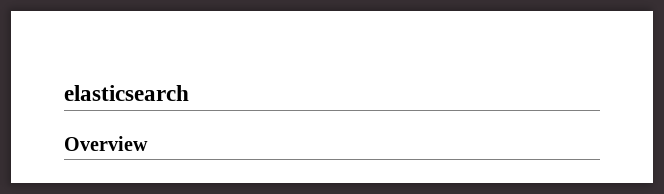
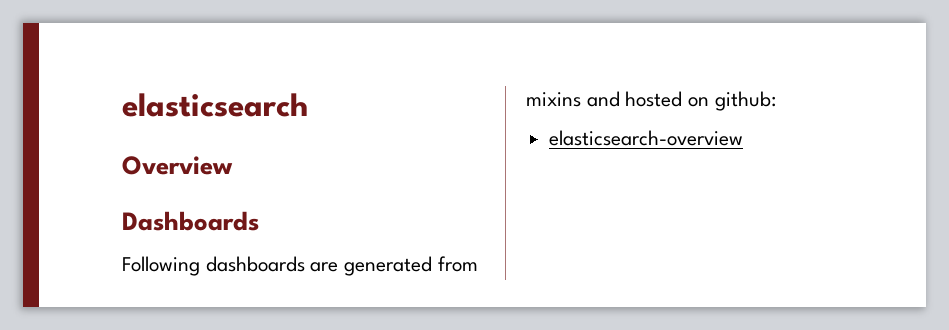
(148, 143) none -> [122,211,259,231] [122,256,478,276] [526,91,776,111] [549,130,744,146] // Dashboards // Following dashboards are generated from mixins and hosted on github: // elasticsearch-overview

